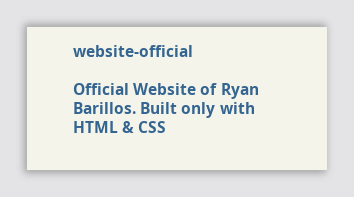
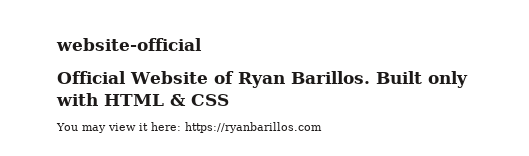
(167, 127) none -> [56,122,322,133] // You may view it here: https://ryanbarillos.com

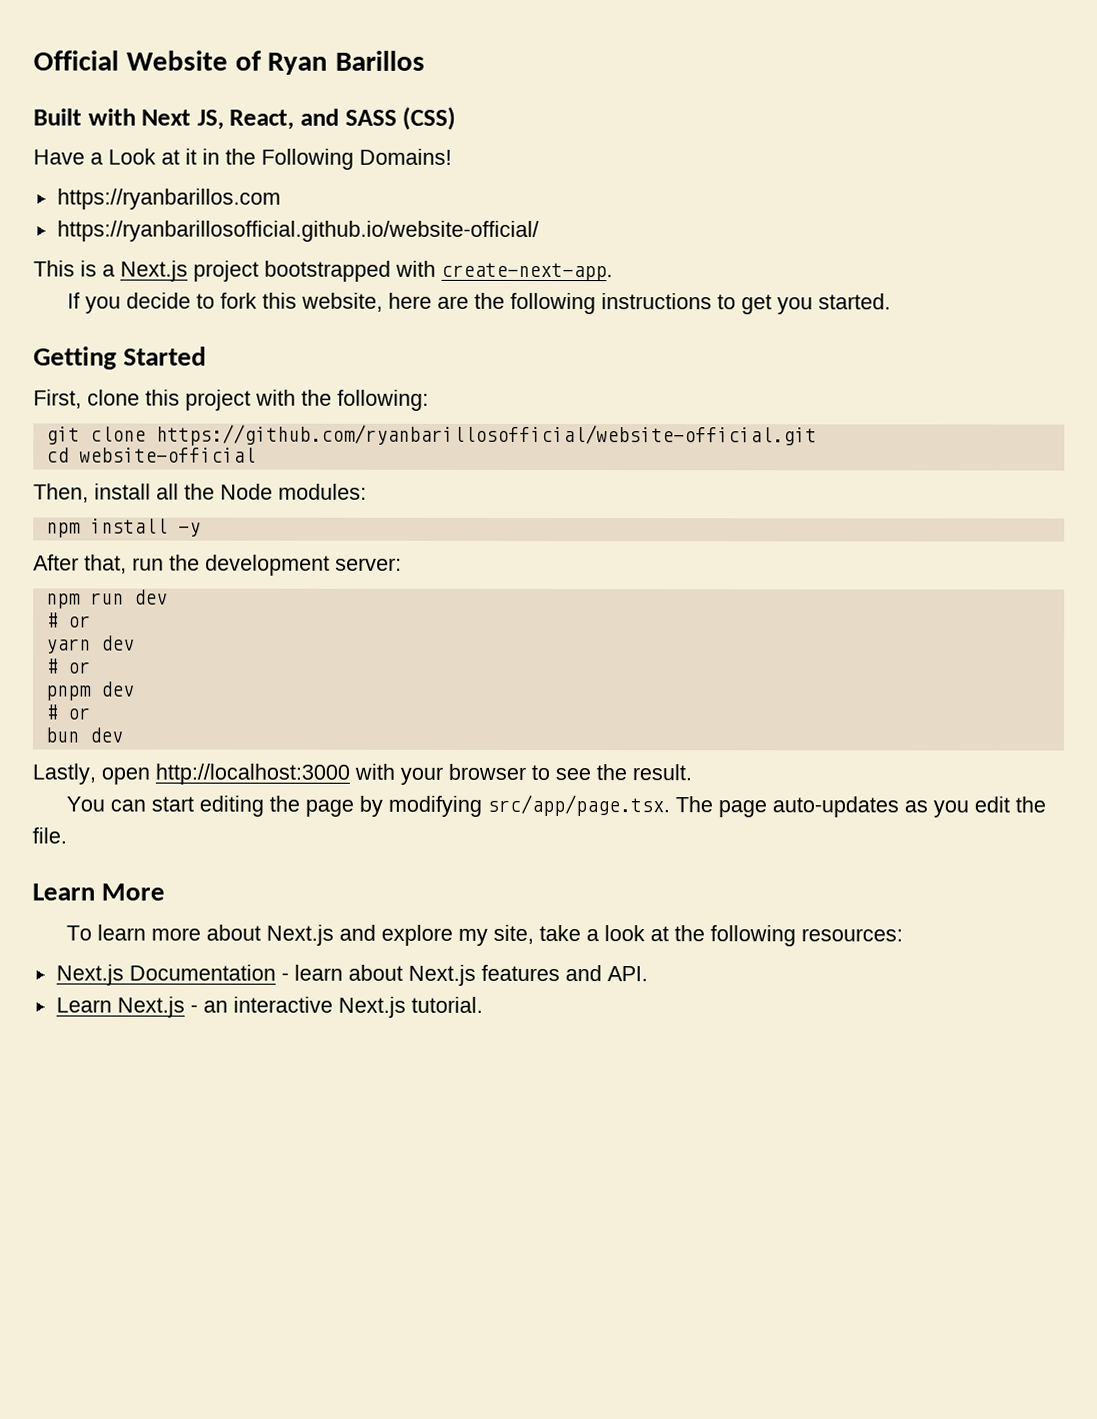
[56,38,202,51] website-official // -> (33, 60) none
[290,71,468,88] [56,93,229,106] [56,122,322,133] Barillos. Built only with HTML & CSS // You may view it here: https://ryanbarillos.com -> [335,50,426,71] [33,106,457,130] [33,148,452,170] [56,188,281,210] [56,220,539,242] [33,260,613,282] [66,292,891,315] [33,346,207,370] [33,389,429,411] [45,424,817,447] [45,447,256,463] [33,483,367,503] [45,518,201,538] [33,554,402,576] [45,589,168,609] [45,612,91,628] [45,635,135,654] [45,658,91,674] [45,681,135,701] [44,704,91,720] [44,727,123,743] [32,763,692,785] [65,794,1046,818] [32,827,67,844] [32,883,166,901] [65,924,903,947] [55,964,648,986] [55,996,483,1018] Barillos // Built with Next JS, React, and SASS (CSS) // Have a Look at it in the Following Domains! // https://ryanbarillos.com // https://ryanbarillosofficial.github.io/website-official/ // This is a Next.js project bootstrapped with create-next-app. // If you decide to fork this website, here are the following instructions to get you started. // Getting Started // First, clone this project with the following: // git clone https://github.com/ryanbarillosofficial/website-official.git // cd website-official // Then, install all the Node modules: // npm install -y // After that, run the development server: // npm run dev // # or // yarn dev // # or // pnpm dev // # or // bun dev // Lastly, open http://localhost:3000 with your browser to see the result. // You can start editing the page by modifying src/app/page.tsx. The page auto-updates as you edit the file. // Learn More // To learn more about Next.js and explore my site, take a look at the following resources: // Next.js Documentation - learn about Next.js features and API. // Learn Next.js - an interactive Next.js tutorial.

